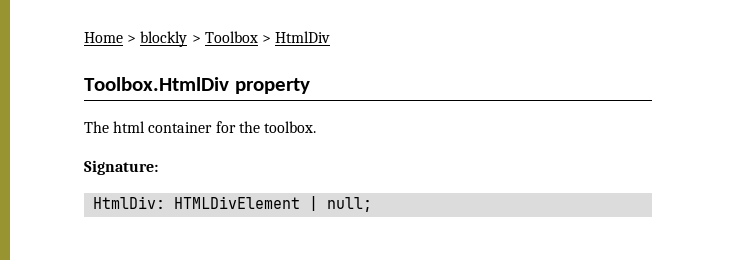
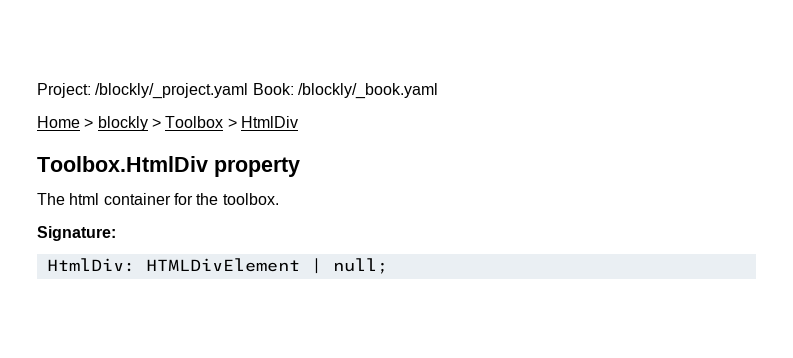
(84, 37) none -> [37,83,438,99] Project: /blockly/_project.yaml Book: /blockly/_book.yaml //

